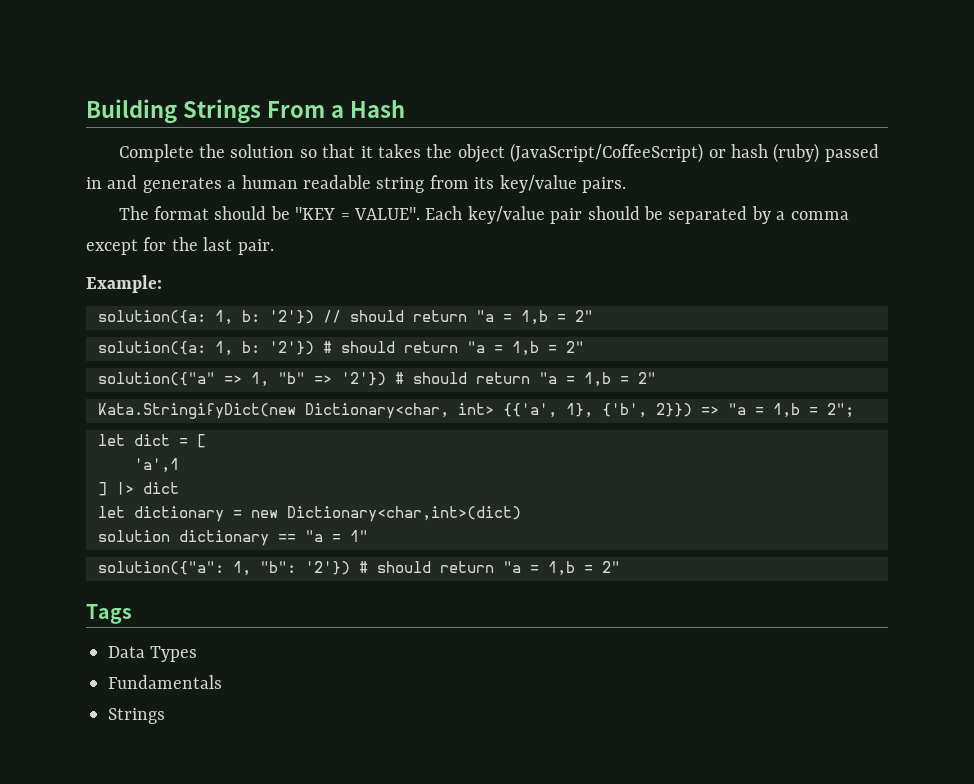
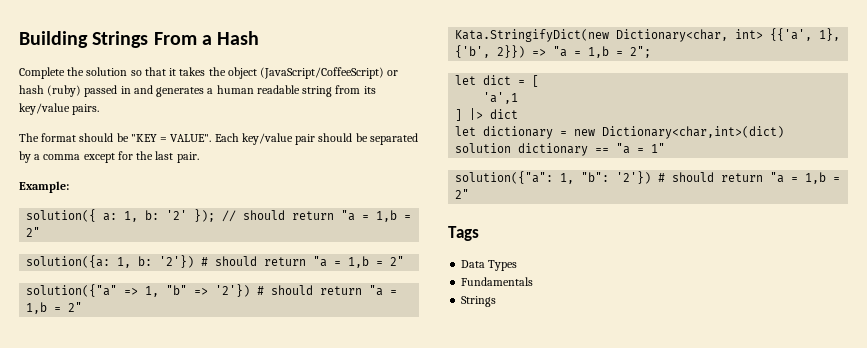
[98,310,314,325] solution({a: 1, b: '2'}) -> [26,209,216,222] solution({ a: 1, b: '2' });

